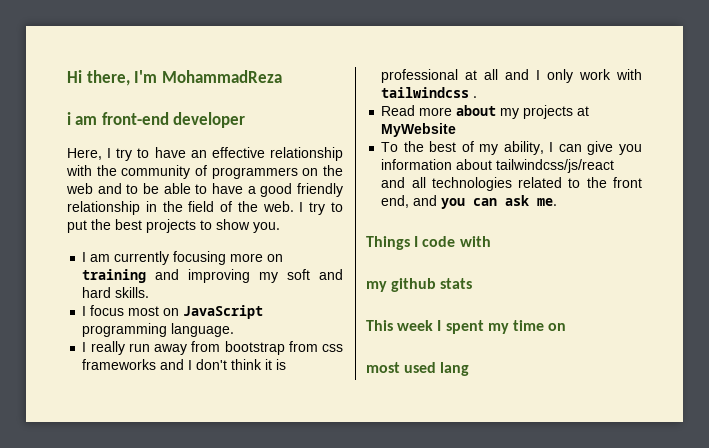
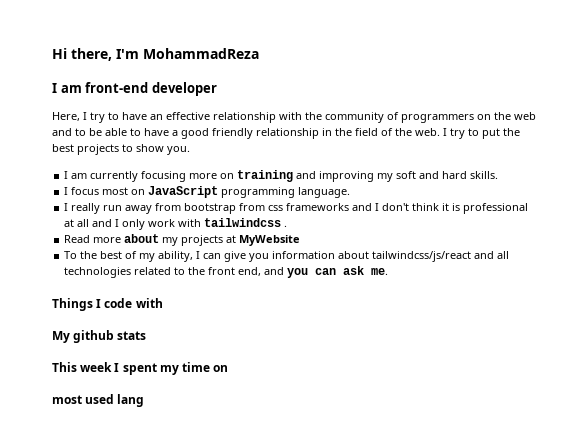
[67,112,71,125] i -> [52,83,57,93] I
[366,281,387,292] my -> [52,331,70,343] My

